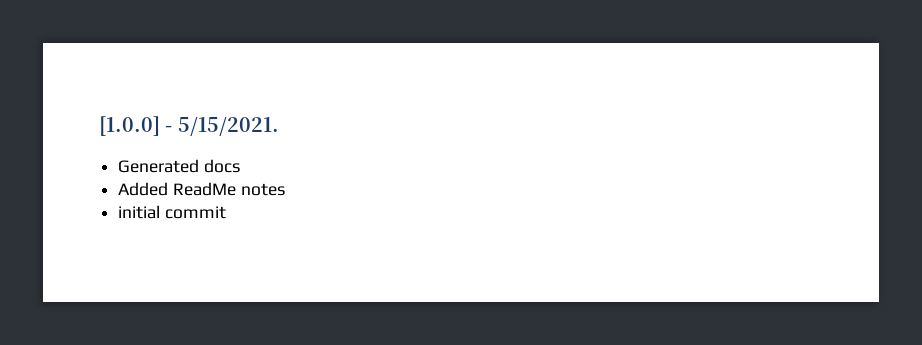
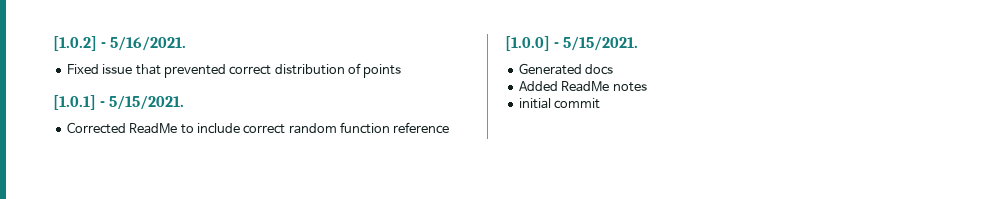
(99, 126) none -> [53,36,187,51] [66,63,402,78] [53,95,185,110] [66,122,450,134] [1.0.2] - 5/16/2021. // Fixed issue that prevented correct distribution of points // [1.0.1] - 5/15/2021. // Corrected ReadMe to include correct random function reference //

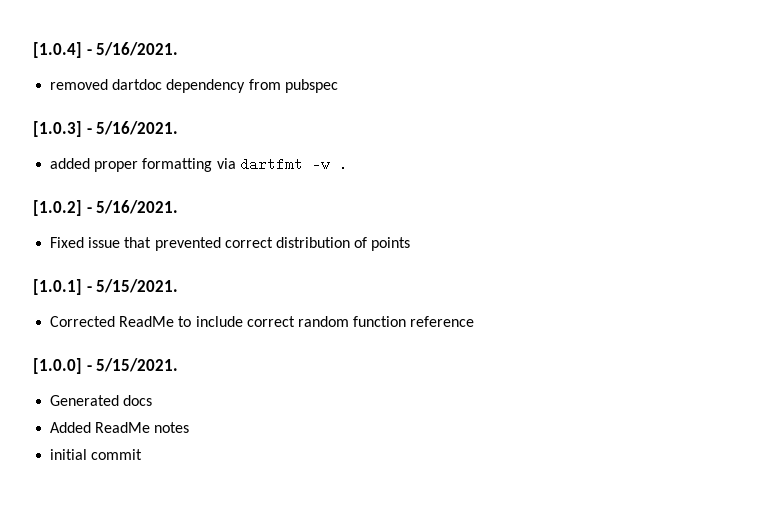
(53, 43) none -> [33,42,179,58] [50,79,338,93] [33,121,179,137] [50,157,348,172] [1.0.4] - 5/16/2021. // removed dartdoc dependency from pubspec // [1.0.3] - 5/16/2021. // added proper formatting via dartfmt -w . //

